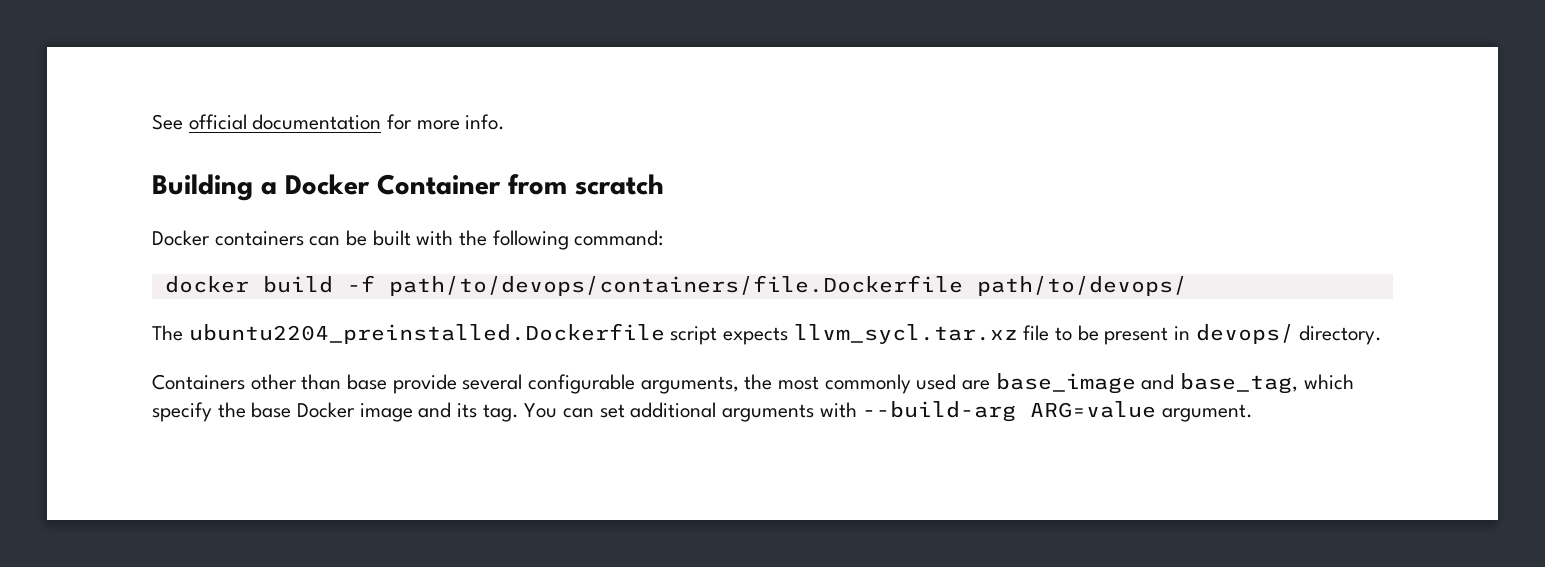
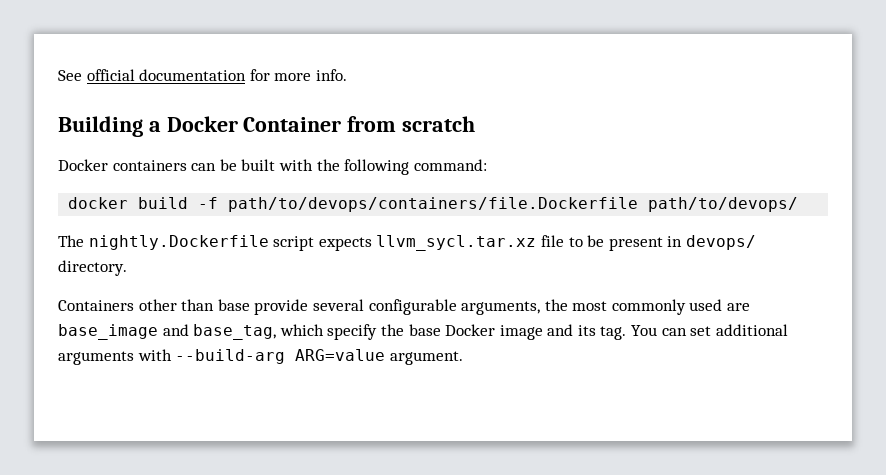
[188,323,665,344] ubuntu2204_preinstalled.Dockerfile -> [88,235,269,250] nightly.Dockerfile

